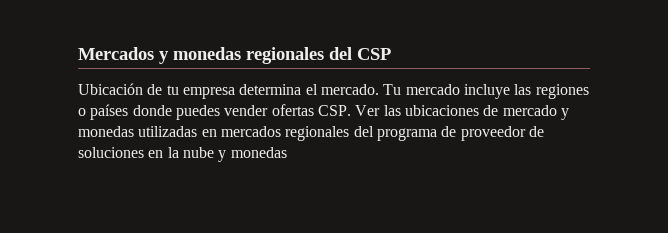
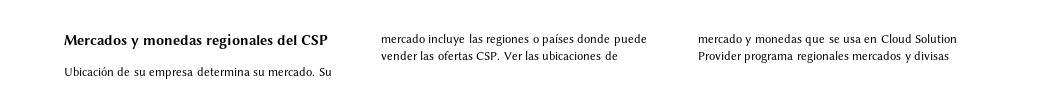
[166,85,179,95] tu -> [133,70,146,76] su
[305,84,402,95] el mercado. Tu -> [252,67,332,76] su mercado. Su
[175,105,269,120] puedes vender -> [613,34,647,46] [381,51,435,60] puede vender las
[138,126,544,141] [78,147,287,162] utilizadas en mercados regionales del programa de proveedor de soluciones en la nube y monedas -> [805,34,957,46] [698,51,949,63] que se usa en Cloud Solution Provider programa regionales mercados y divisas

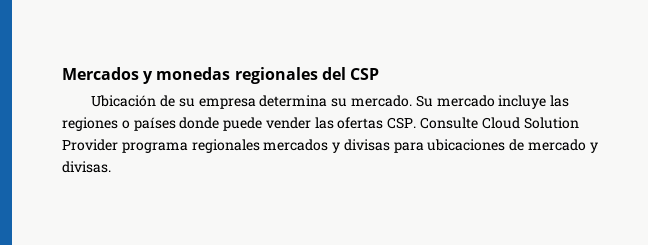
[503,51,618,60] [698,34,878,46] Ver las ubicaciones de mercado y monedas que se usa en -> [420,117,479,129] Consulte
(949, 55) none -> [393,139,598,153] [62,161,111,173] para ubicaciones de mercado y divisas.

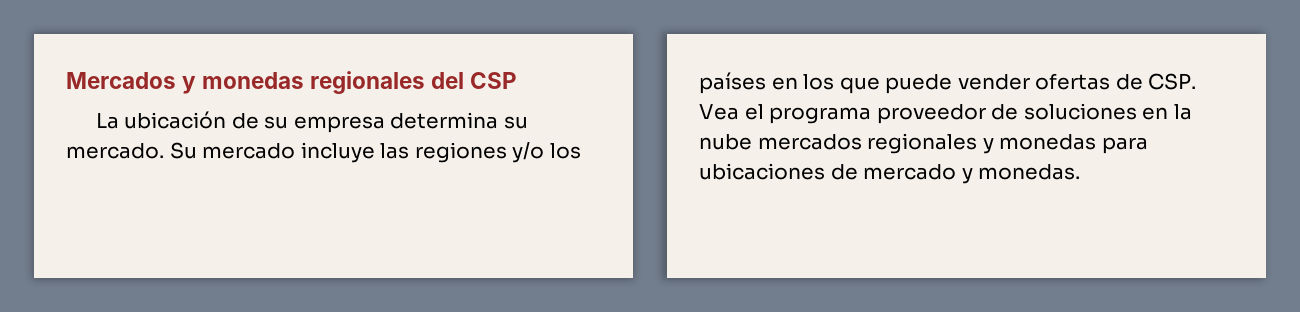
[91,95,157,107] Ubicación -> [95,111,227,129] La ubicación
[121,117,579,131] [62,139,390,153] o países donde puede vender las ofertas CSP. Consulte Cloud Solution Provider programa regionales mercados y divisas -> [512,142,581,163] [699,72,1197,94] [699,103,1192,124] [699,133,1097,154] y/o los países en los que puede vender ofertas de CSP. Vea el programa proveedor de soluciones en la nube mercados regionales y monedas
[62,161,111,173] divisas. -> [978,164,1081,180] monedas.

